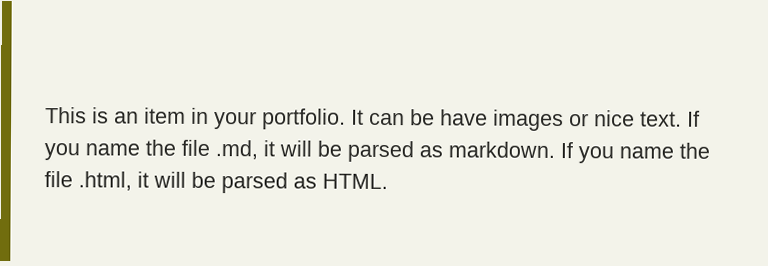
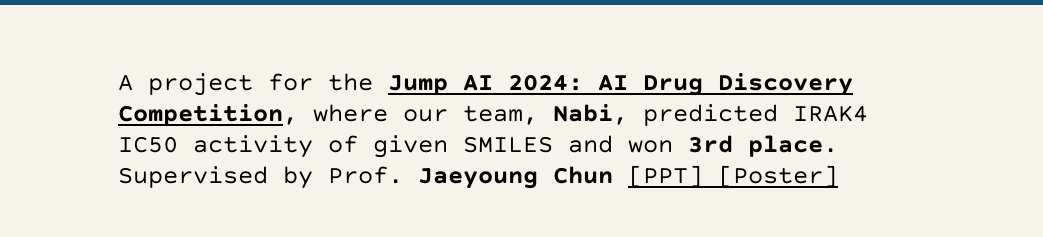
[45,107,700,132] [44,139,710,164] [44,171,388,194] This is an item in your portfolio. It can be have images or nice text. If you name the file .md, it will be parsed as markdown. If you name the file .html, it will be parsed as HTML. -> [118,73,853,96] [118,104,868,126] [118,135,838,158] [118,165,838,189] A project for the Jump AI 2024: AI Drug Discovery Competition, where our team, Nabi, predicted IRAK4 IC50 activity of given SMILES and won 3rd place. Supervised by Prof. Jaeyoung Chun [PPT] [Poster]

